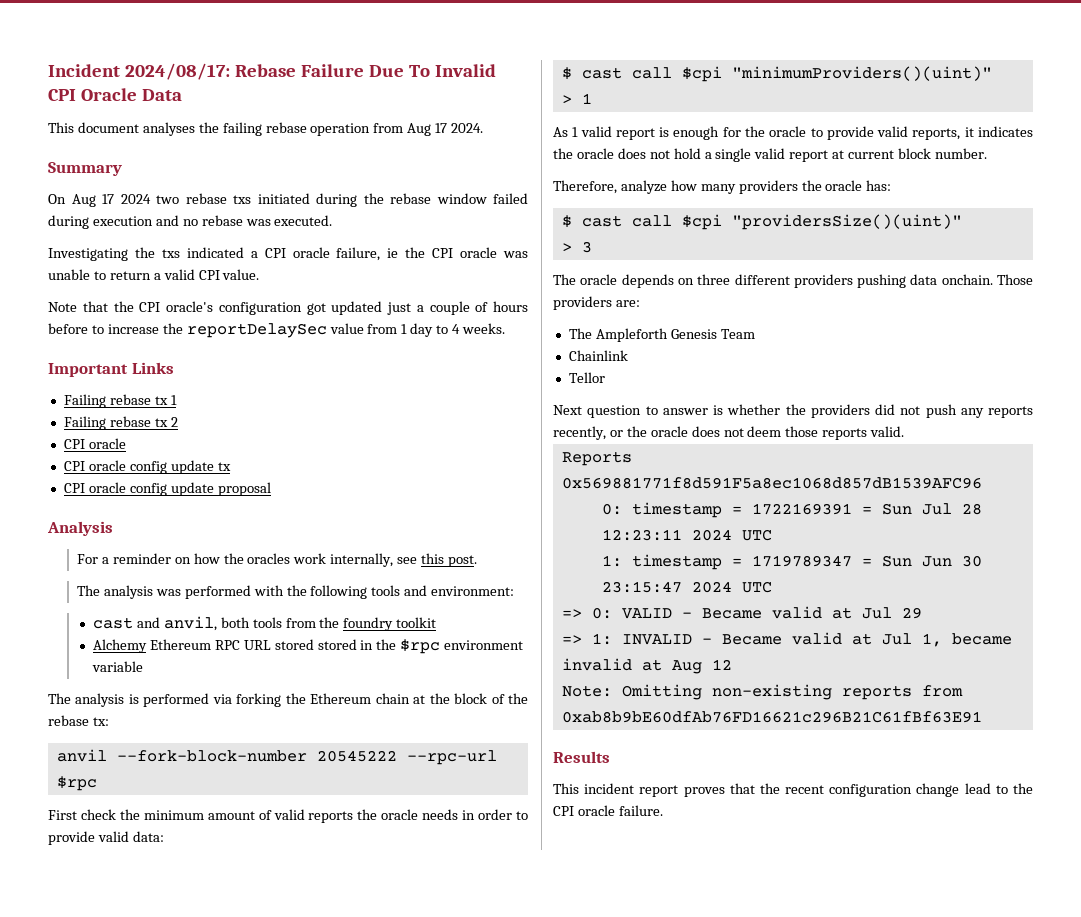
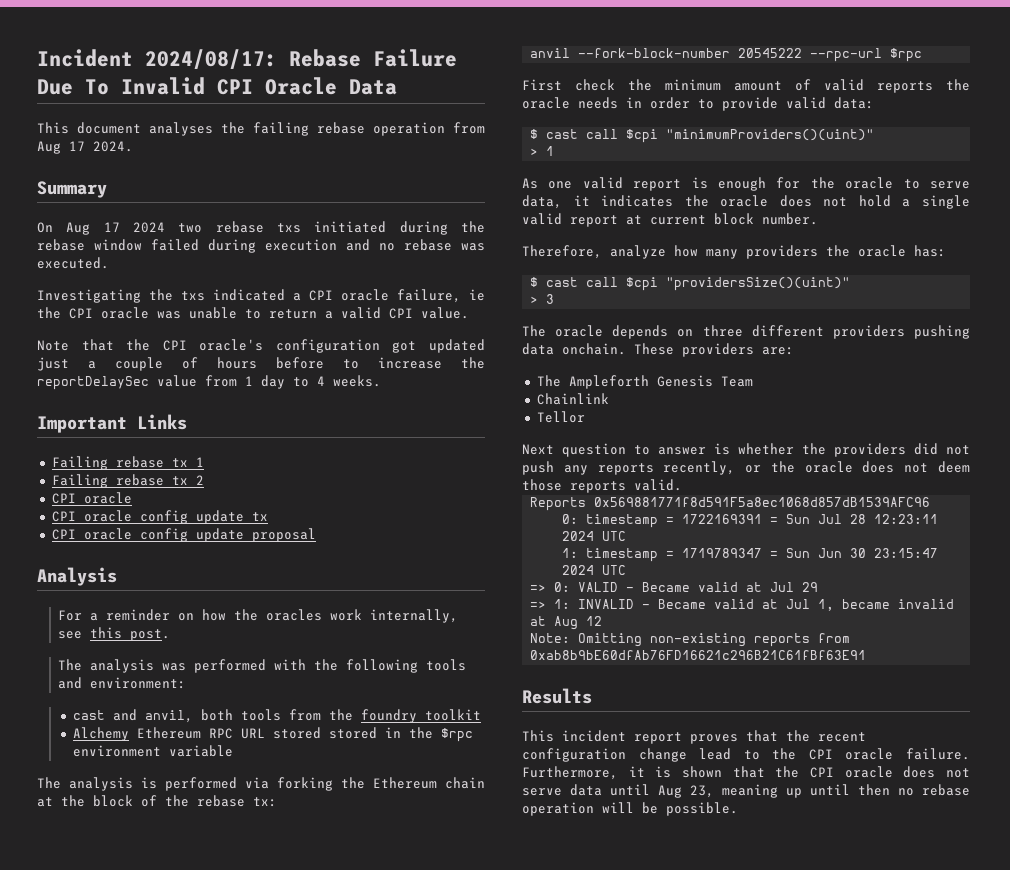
[572,127,579,137] 1 -> [548,181,573,189] one
[826,126,961,140] provide valid reports, -> [929,181,970,189] [522,195,562,209] serve data,
[997,274,1033,285] Those -> [634,343,674,355] These
(663, 810) none -> [522,766,970,780] [522,784,970,798] [522,802,738,816] Furthermore, it is shown that the CPI oracle does not serve data until Aug 23, meaning up until then no rebase operation will be possible.

